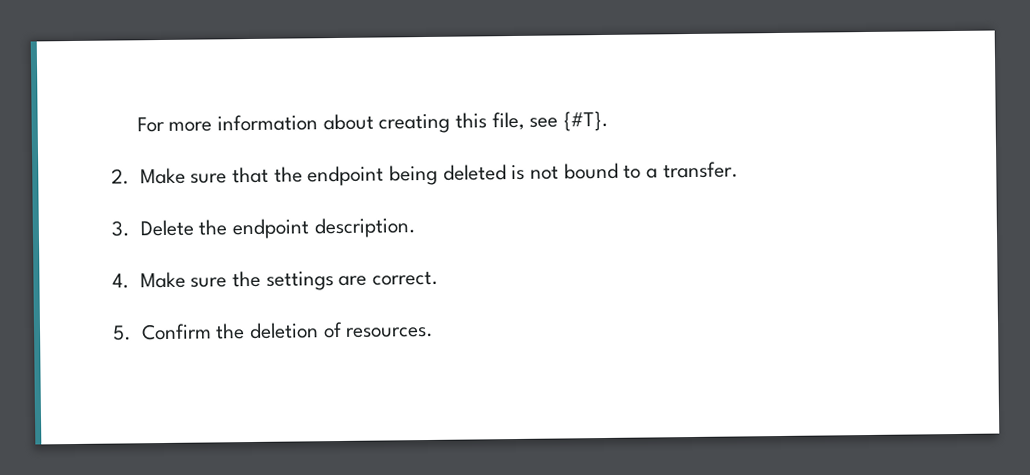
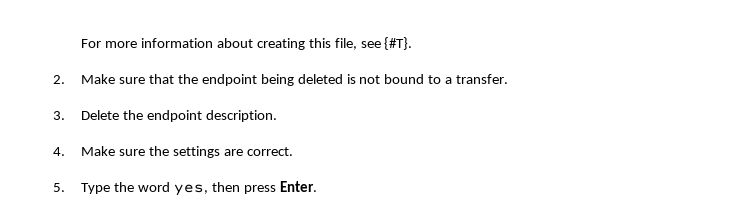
[140,321,435,341] Confirm the deletion of resources. -> [81,181,317,196] Type the word yes, then press Enter.

